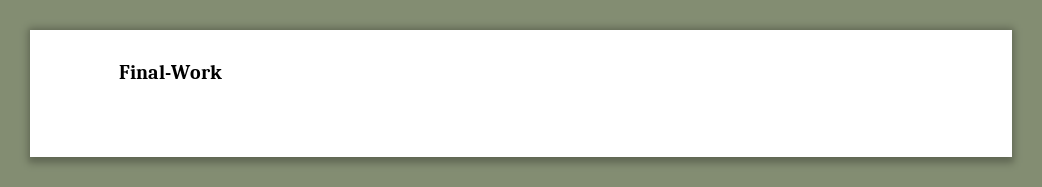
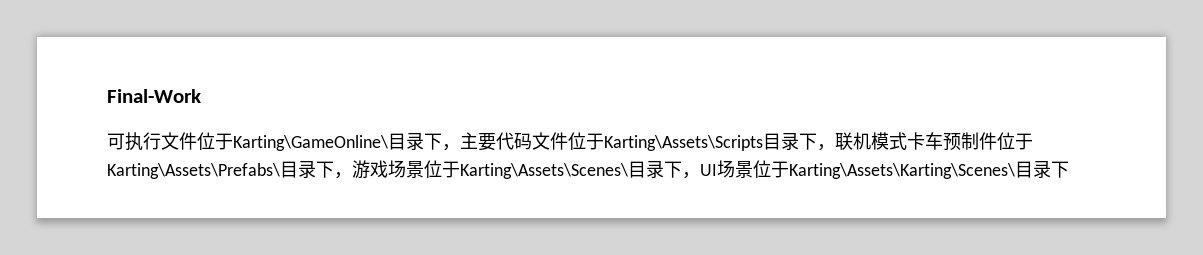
(222, 71) none -> [107,132,1033,151] [107,160,1069,179] // 可执行文件位于Karting\GameOnline\目录下，主要代码文件位于Karting\Assets\Scripts目录下，联机模式卡车预制件位于Karting\Assets\Prefabs\目录下，游戏场景位于Karting\Assets\Scenes\目录下，UI场景位于Karting\Assets\Karting\Scenes\目录下

